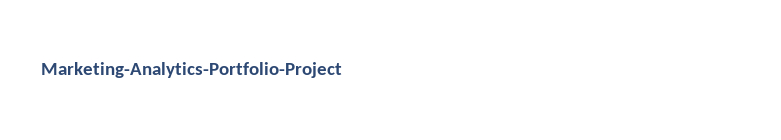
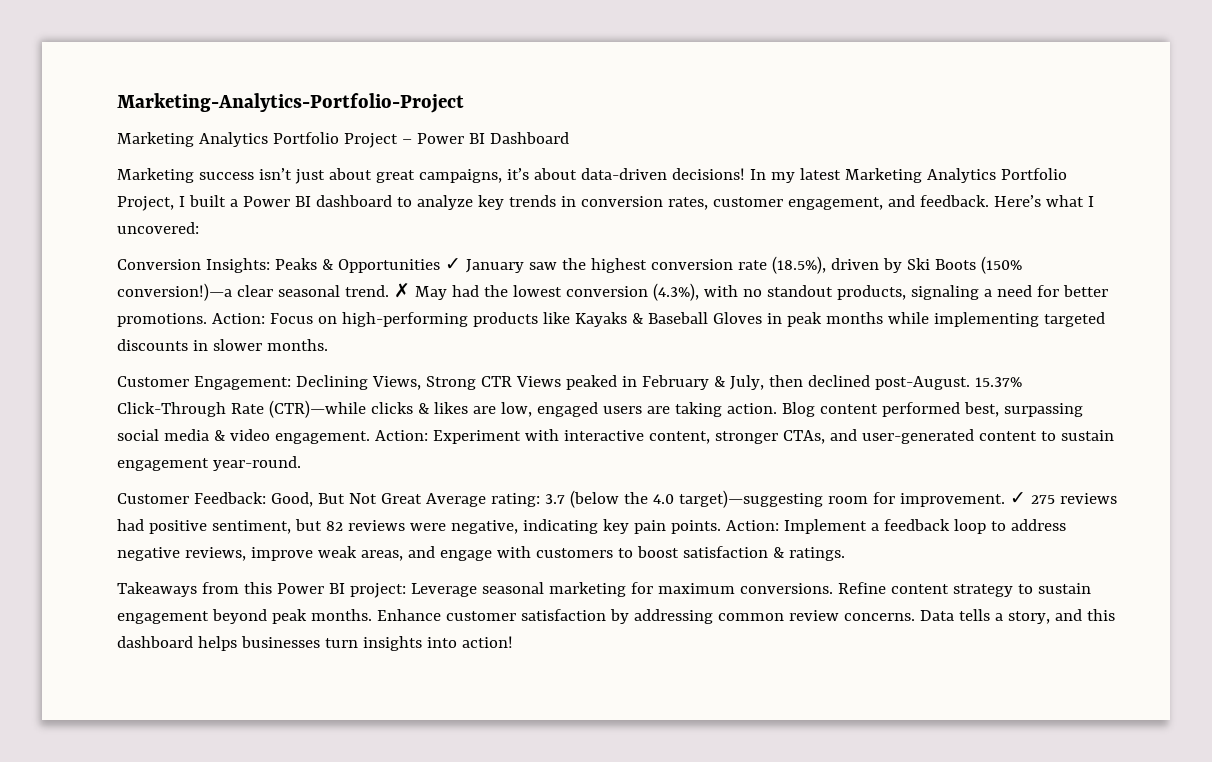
(342, 70) none -> [117,132,569,148] [117,168,1067,184] [117,195,1094,211] [117,222,199,234] [117,256,1022,274] [117,283,1108,301] [117,312,1105,327] [117,339,328,351] [117,375,1022,390] [117,400,1083,418] [117,429,1114,444] [117,456,301,471] [117,490,1117,508] [117,519,1066,534] [117,546,845,561] [117,582,1091,598] [117,609,1115,624] [117,636,513,651] // Marketing Analytics Portfolio Project – Power BI Dashboard // Marketing success isn’t just about great campaigns, it’s about data-driven decisions! In my latest Marketing Analytics Portfolio Project, I built a Power BI dashboard to analyze key trends in conversion rates, customer engagement, and feedback. Here’s what I uncovered: // Conversion Insights: Peaks & Opportunities ✓ January saw the highest conversion rate (18.5%), driven by Ski Boots (150% conversion!)—a clear seasonal trend. ✗ May had the lowest conversion (4.3%), with no standout products, signaling a need for better promotions. Action: Focus on high-performing products like Kayaks & Baseball Gloves in peak months while implementing targeted discounts in slower months. // Customer Engagement: Declining Views, Strong CTR Views peaked in February & July, then declined post-August. 15.37% Click-Through Rate (CTR)—while clicks & likes are low, engaged users are taking action. Blog content performed best, surpassing social media & video engagement. Action: Experiment with interactive content, stronger CTAs, and user-generated content to sustain engagement year-round. // Customer Feedback: Good, But Not Great Average rating: 3.7 (below the 4.0 target)—suggesting room for improvement. ✓ 275 reviews had positive sentiment, but 82 reviews were negative, indicating key pain points. Action: Implement a feedback loop to address negative reviews, improve weak areas, and engage with customers to boost satisfaction & ratings. // Takeaways from this Power BI project: Leverage seasonal marketing for maximum conversions. Refine content strategy to sustain engagement beyond peak months. Enhance customer satisfaction by addressing common review concerns. Data tells a story, and this dashboard helps businesses turn insights into action!

